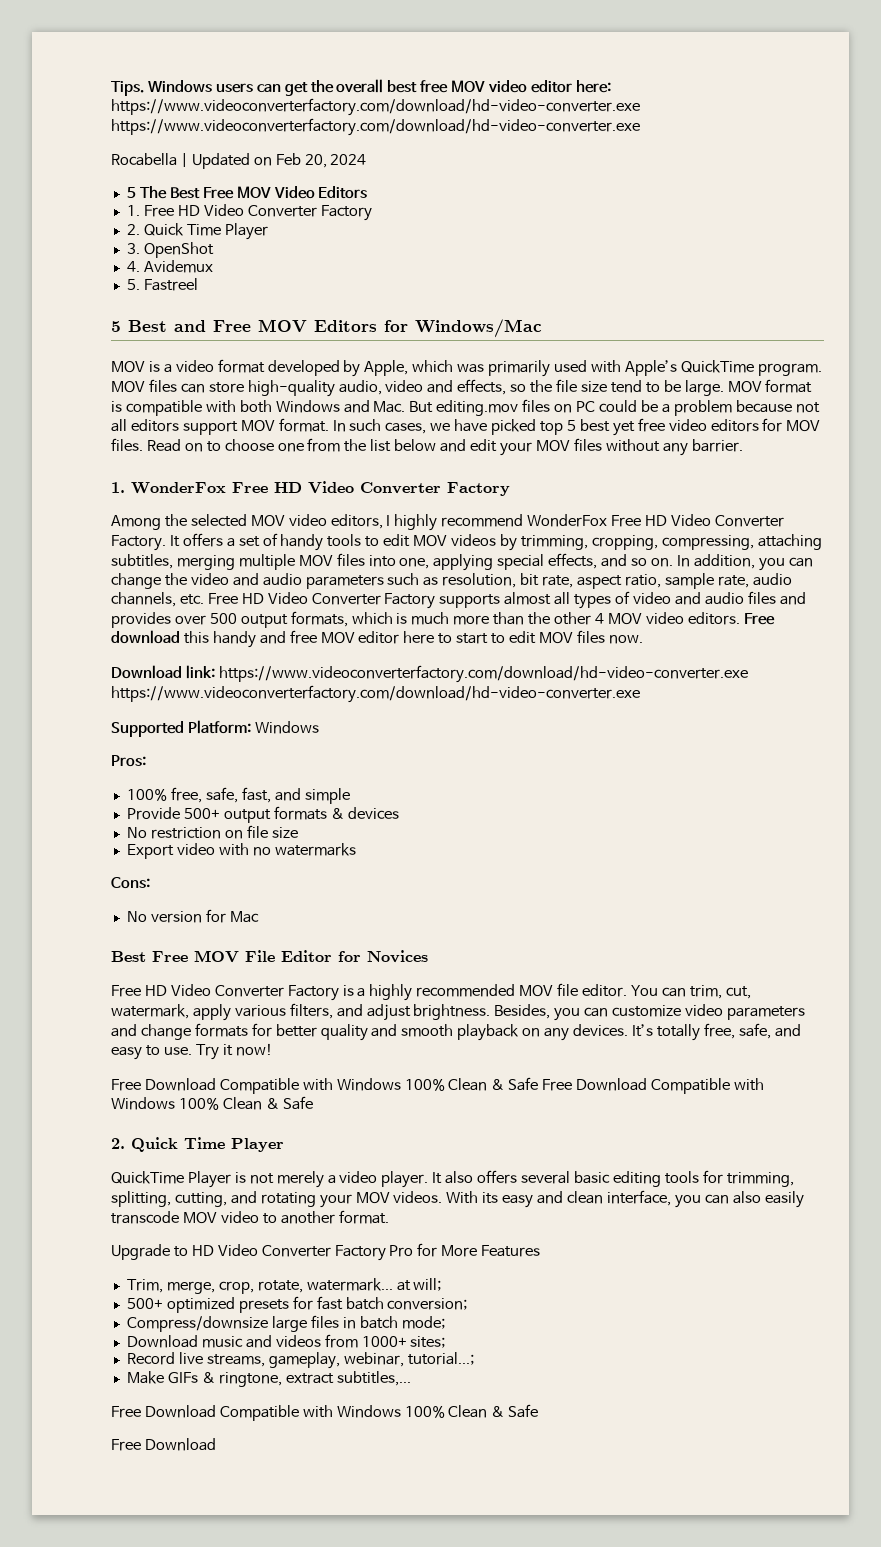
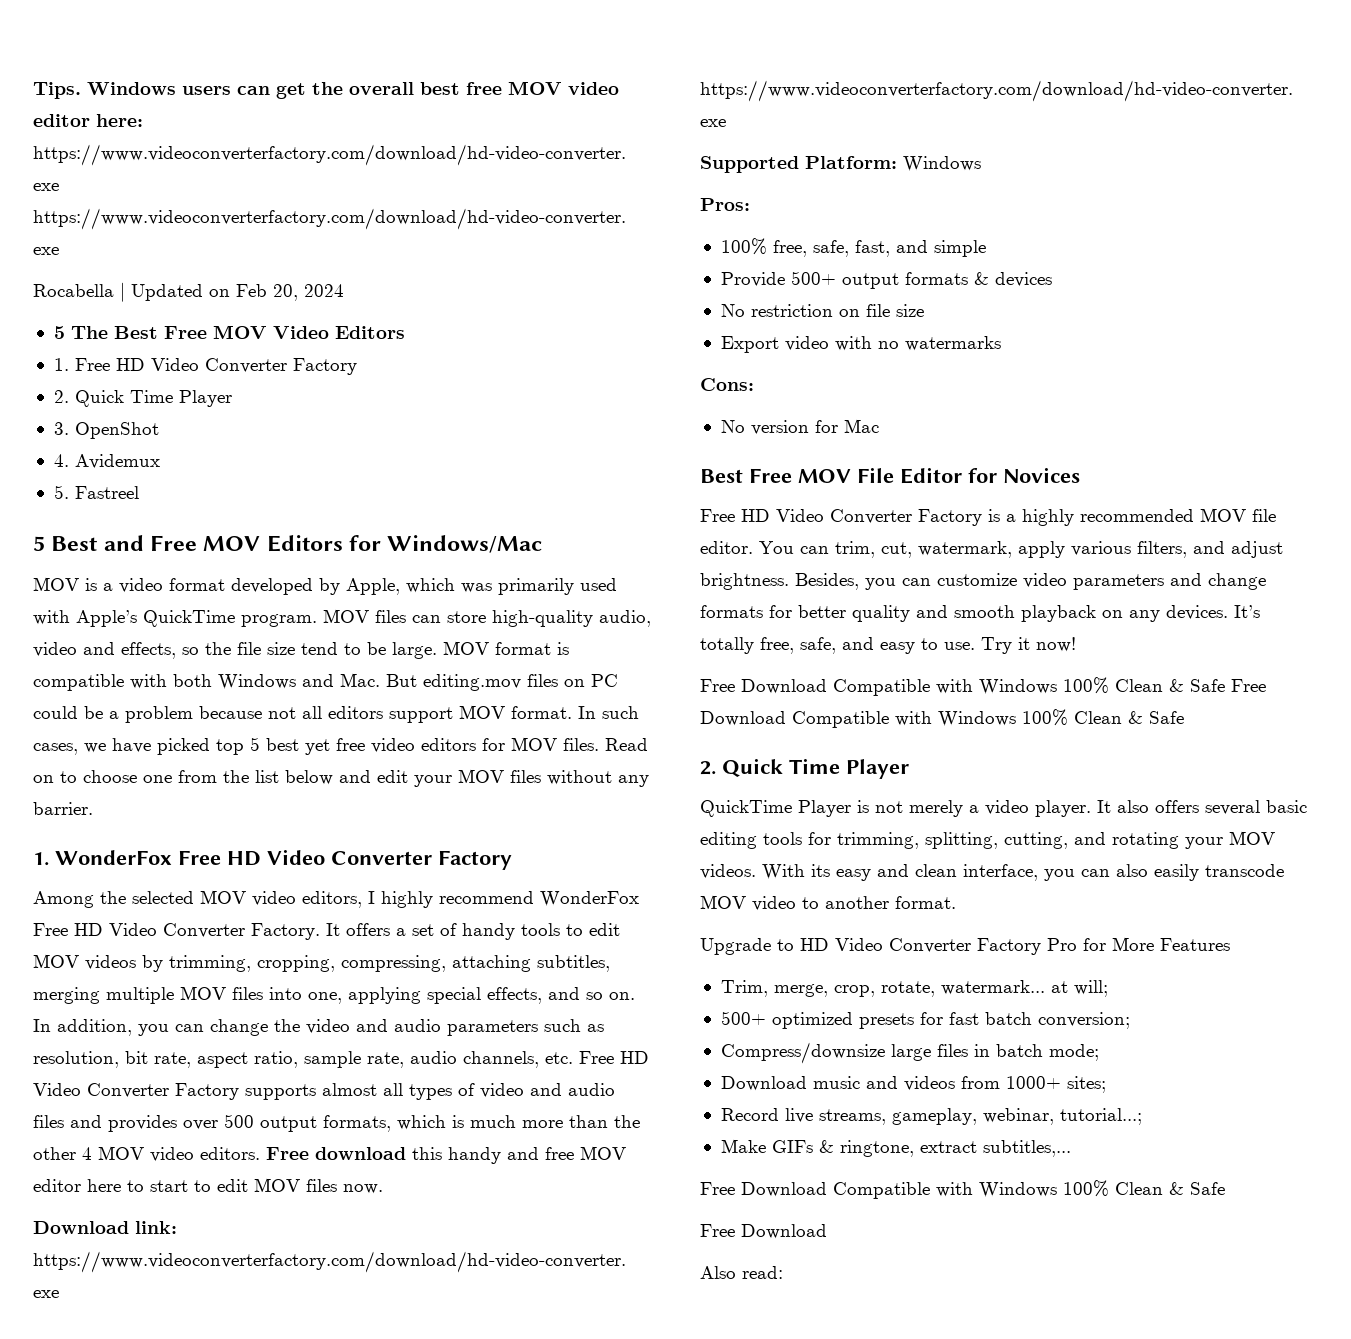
(216, 1444) none -> [700,1266,783,1279] // Also read:

